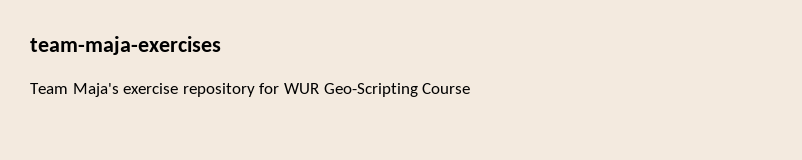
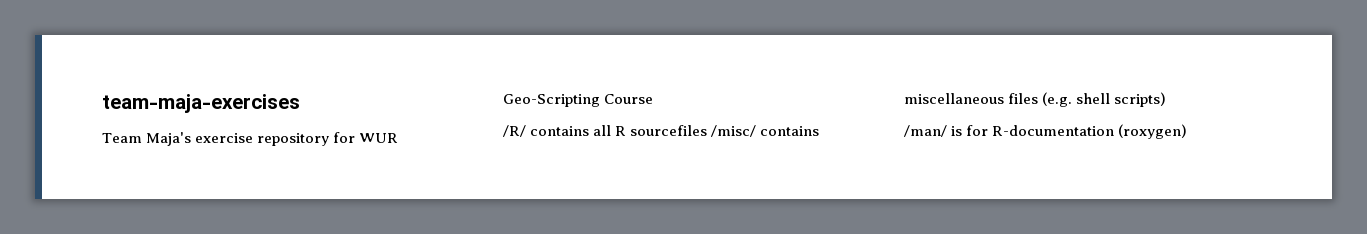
(471, 88) none -> [503,125,820,137] [904,92,1167,107] [904,124,1188,139] // /R/ contains all R sourcefiles /misc/ contains miscellaneous files (e.g. shell scripts) // /man/ is for R-documentation (roxygen)

